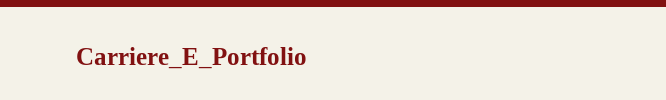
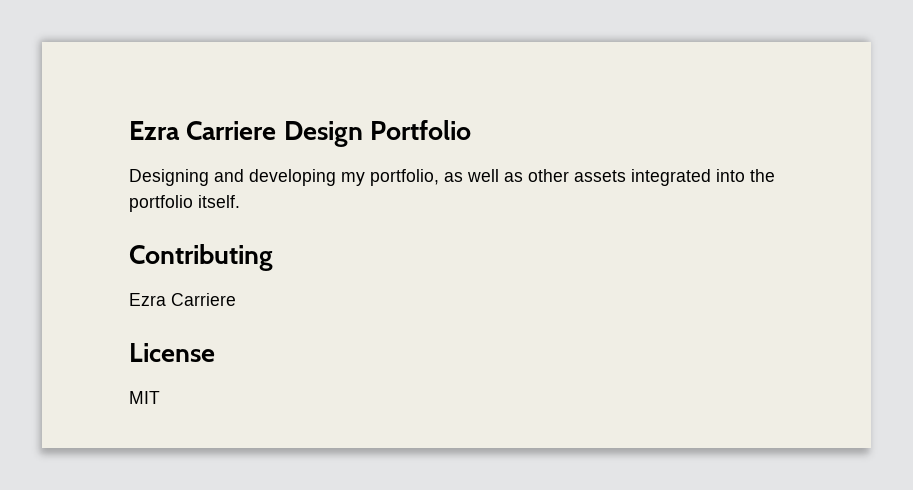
[76,47,307,69] Carriere_E_Portfolio -> [129,120,471,147] [129,169,775,186] [129,195,240,212] [129,244,273,271] [129,293,236,306] [129,343,215,362] [129,391,160,404] Ezra Carriere Design Portfolio // Designing and developing my portfolio, as well as other assets integrated into the portfolio itself. // Contributing // Ezra Carriere // License // MIT

